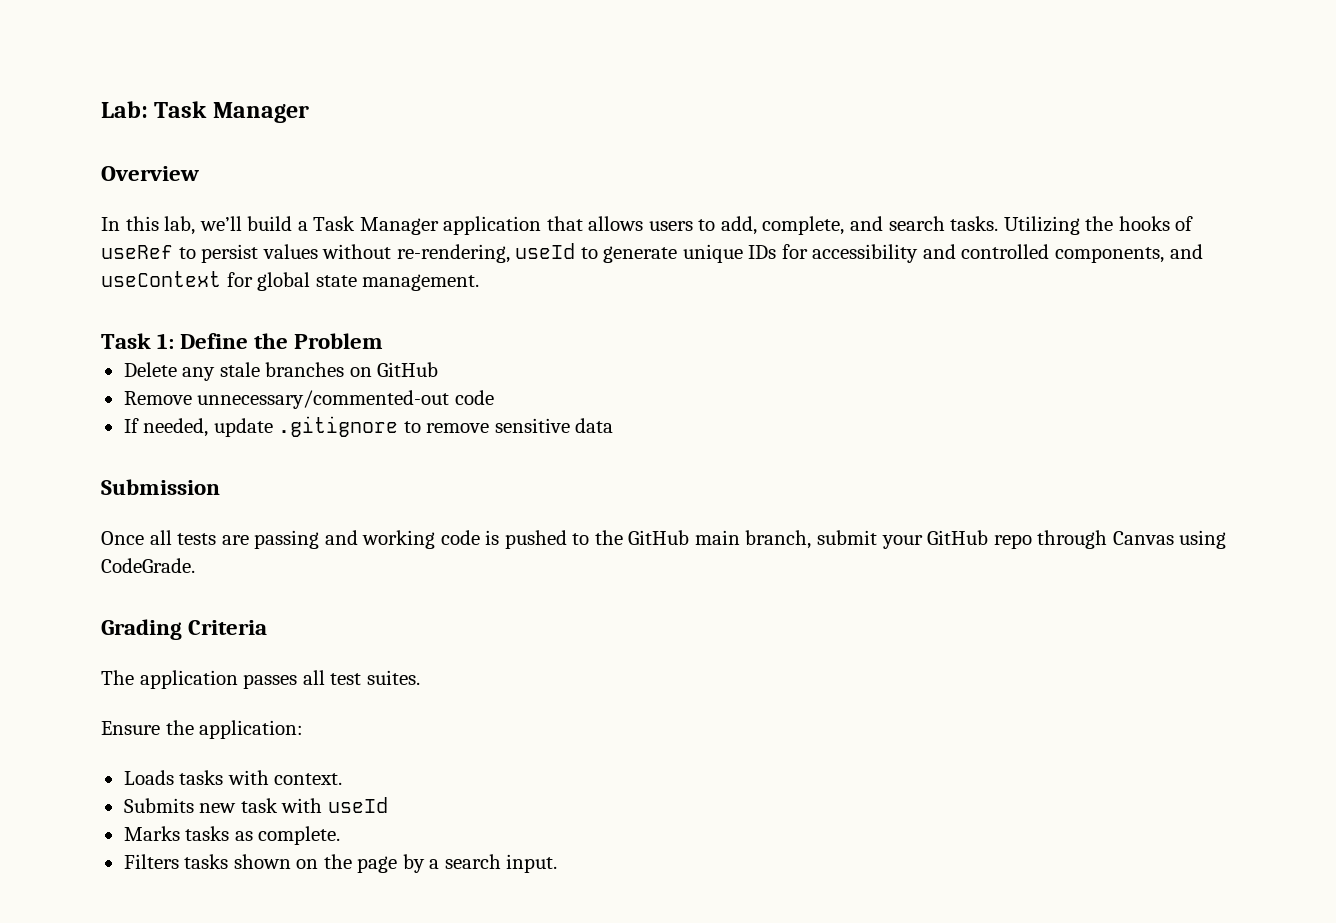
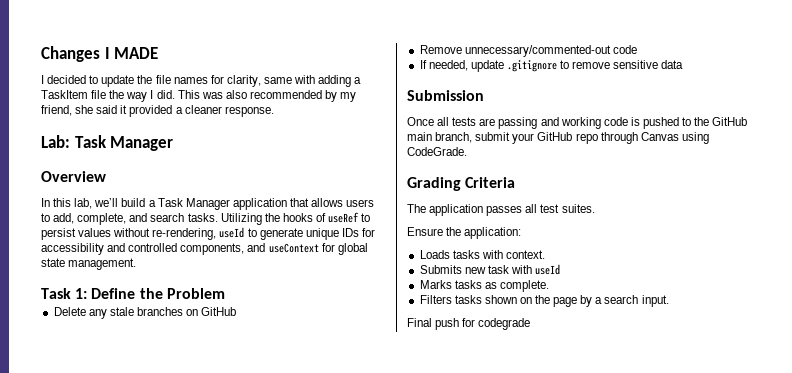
(101, 109) none -> [41,46,159,62] [41,75,362,87] [41,90,357,102] [41,105,274,117] Changes I MADE // I decided to update the file names for clarity, same with adding a TaskItem file the way I did. This was also recommended by my friend, she said it provided a cleaner response. //
(558, 863) none -> [407,318,531,330] // Final push for codegrade

